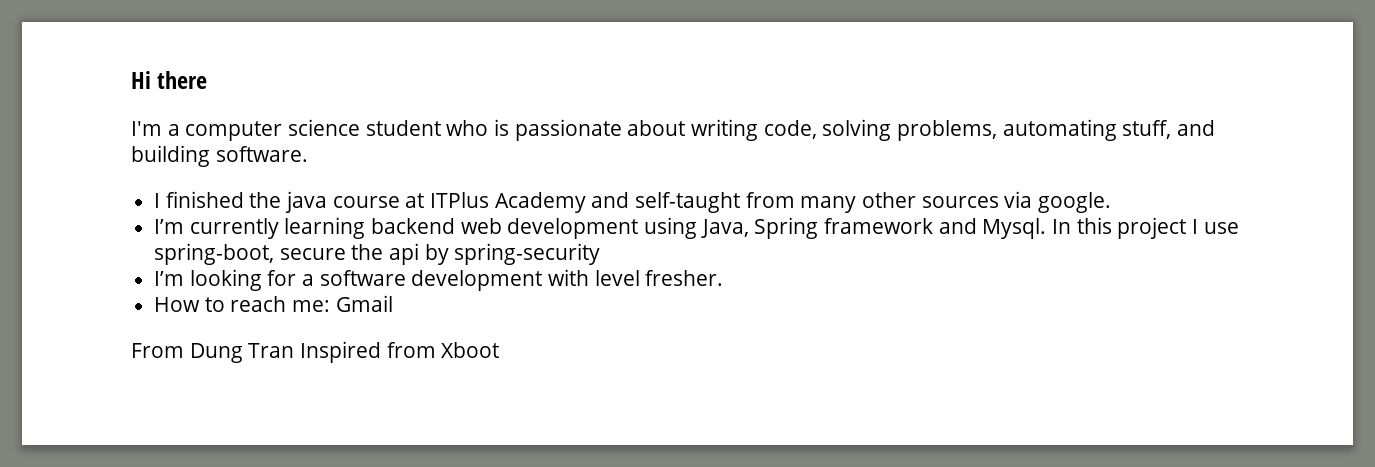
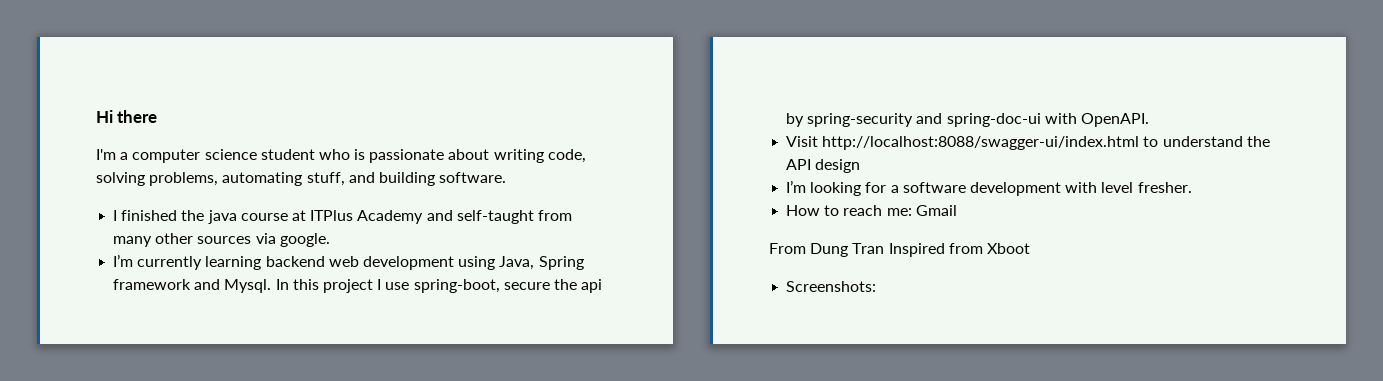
(601, 254) none -> [916,113,1149,127] [786,136,1270,150] [786,159,861,173] and spring-doc-ui with OpenAPI. // Visit http://localhost:8088/swagger-ui/index.html to understand the API design
(500, 350) none -> [786,281,877,292] // Screenshots:

